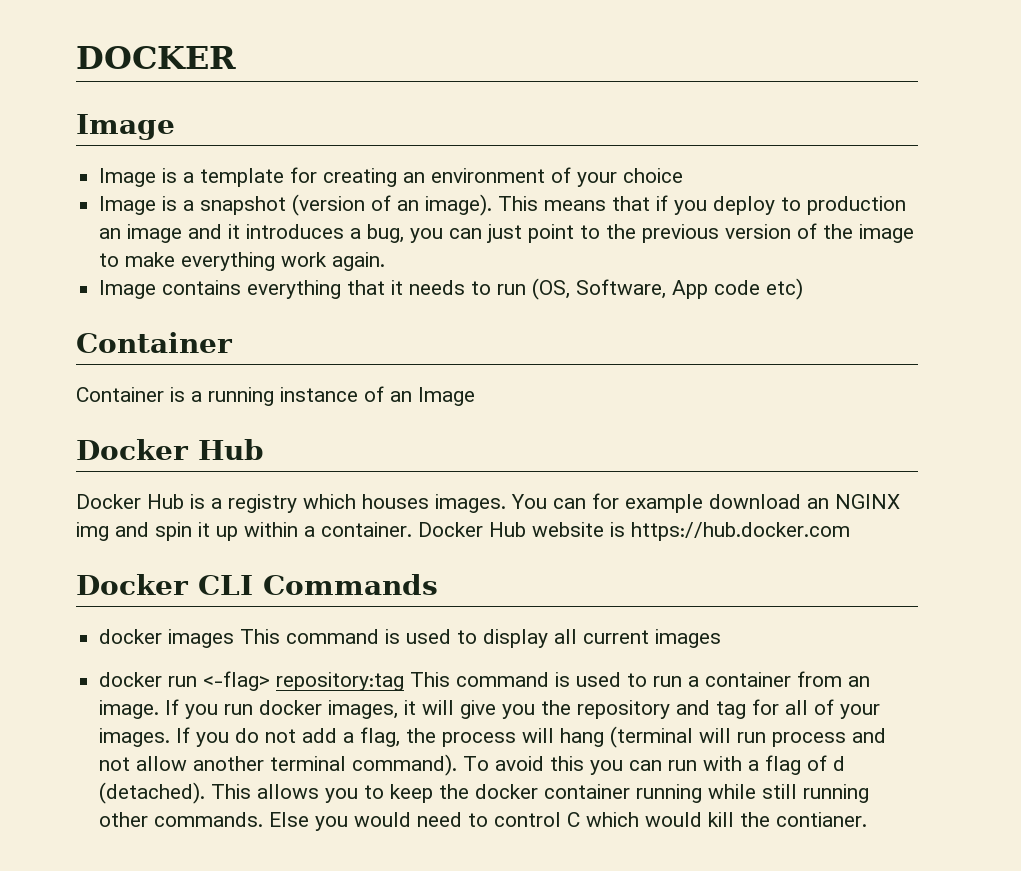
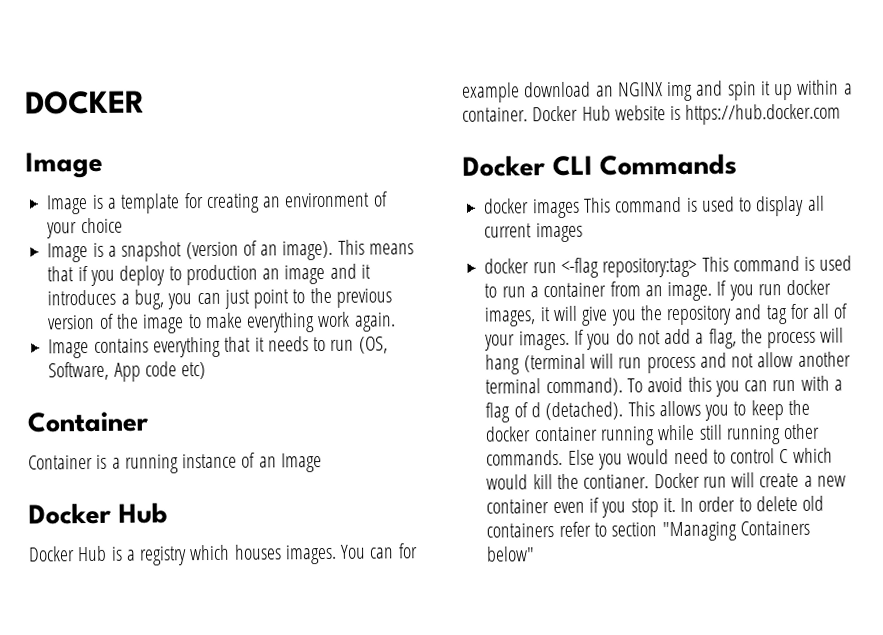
[203,671,405,691] <-flag> repository:tag -> [560,257,698,278] <-flag repository:tag>
(868, 819) none -> [653,472,846,489] [486,495,825,518] [486,520,810,542] [486,546,536,562] Docker run will create a new container even if you stop it. In order to delete old containers refer to section "Managing Containers below"

